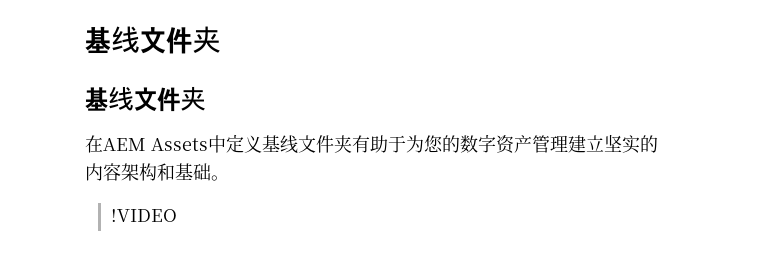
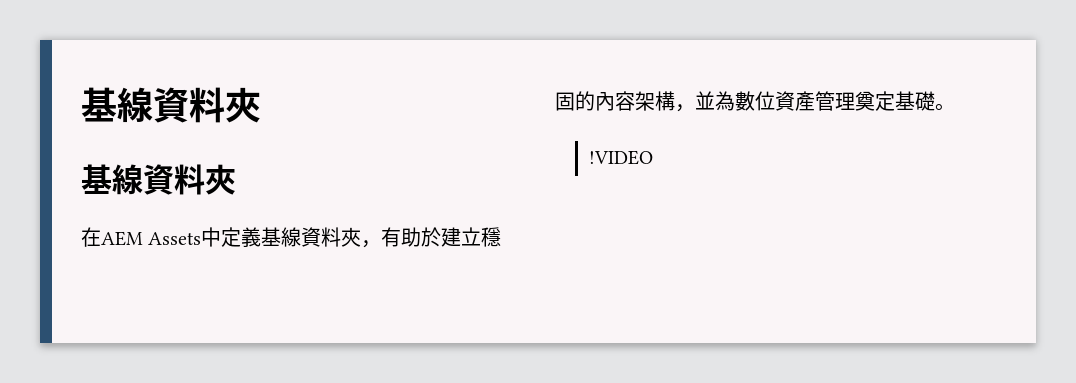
[85,26,221,54] [85,86,206,112] 基线文件夹 // 基线文件夹 -> [81,87,261,123] [81,164,236,195] 基線資料夾 // 基線資料夾
[244,134,658,154] [85,163,211,181] 义基线文件夹有助于为您的数字资产管理建立坚实的内容架构和基础 -> [241,227,502,248] [555,91,935,112] 義基線資料夾，有助於建立穩固的內容架構，並為數位資產管理奠定基礎

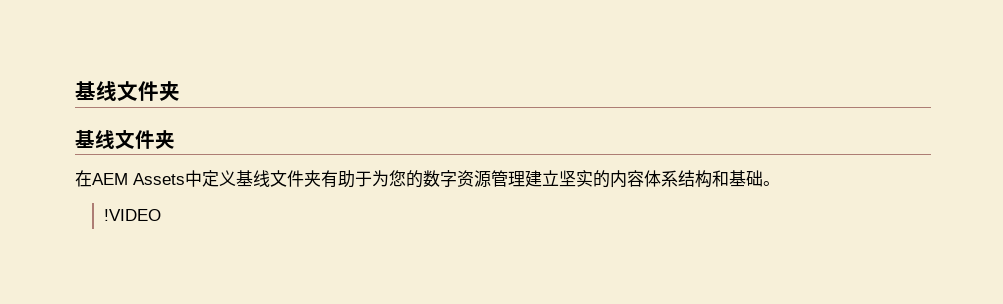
[81,87,261,123] [81,164,236,195] 基線資料夾 // 基線資料夾 -> [75,81,180,101] [75,129,175,149] 基线文件夹 // 基线文件夹
[241,227,502,248] [555,91,935,112] 義基線資料夾，有助於建立穩固的內容架構，並為數位資產管理奠定基礎 -> [219,170,763,188] 义基线文件夹有助于为您的数字资源管理建立坚实的内容体系结构和基础

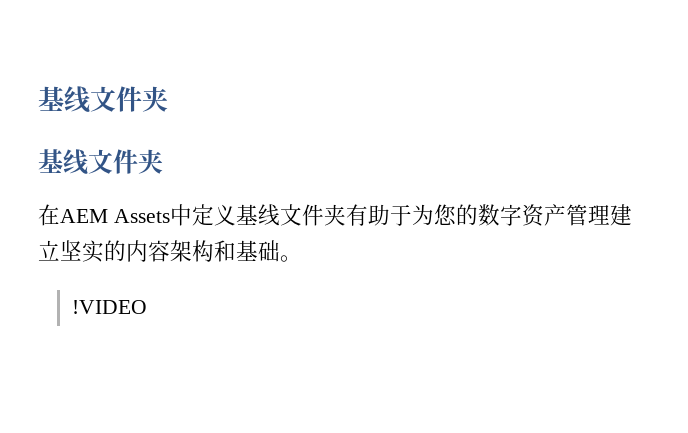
[474,170,491,188] 源 -> [543,204,566,226] 产
[644,170,695,187] 体系结 -> [170,240,192,262] 架

